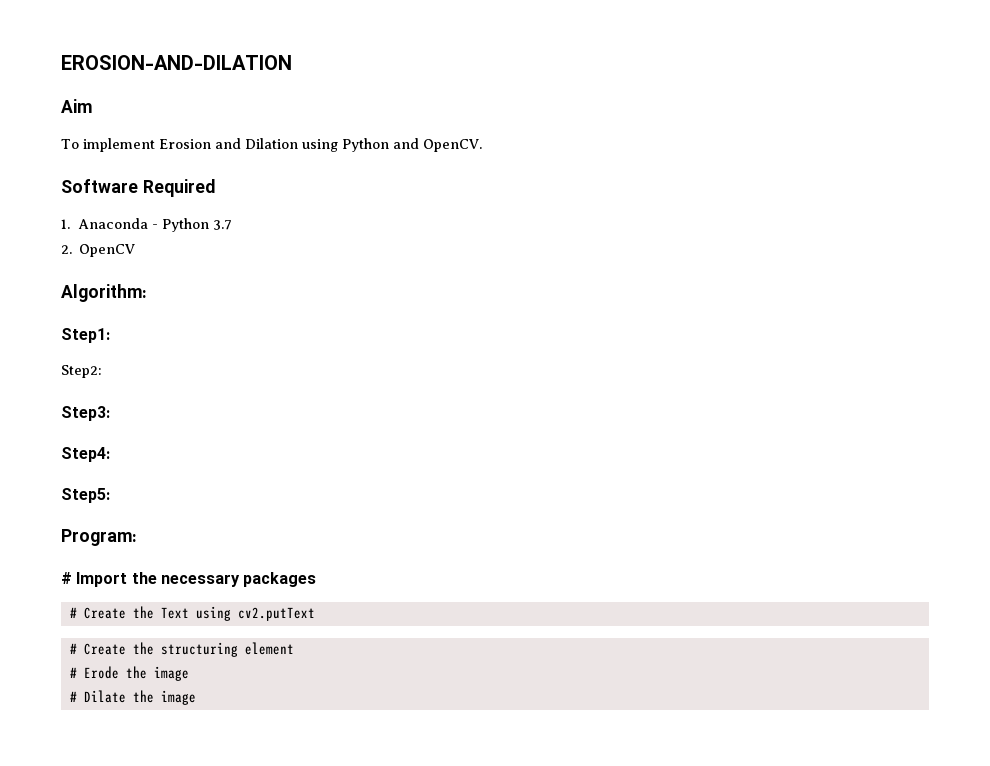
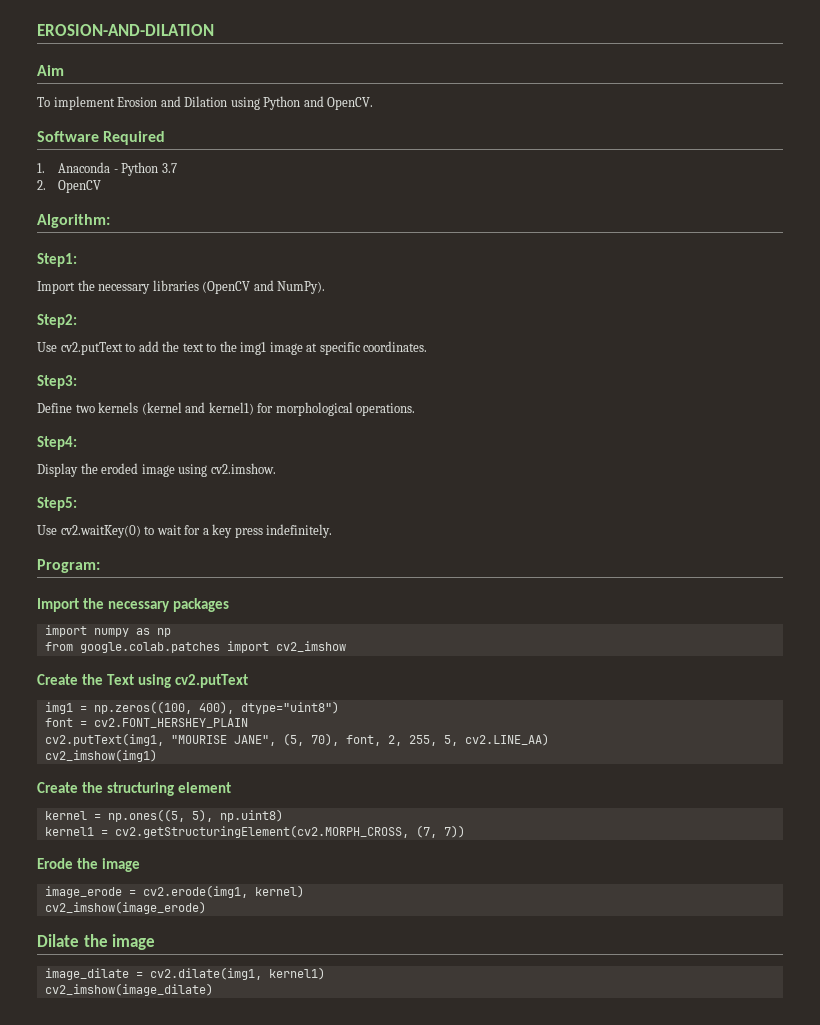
[61,365,102,378] [61,406,110,421] [61,447,110,462] [61,488,110,503] Step2: // Step3: // Step4: // Step5: -> [37,280,326,294] [37,314,77,328] [37,341,428,355] [37,375,77,389] [37,402,416,416] [37,436,77,450] [37,463,276,477] [37,497,77,511] [37,524,333,538] Import the necessary libraries (OpenCV and NumPy). // Step2: // Use cv2.putText to add the text to the img1 image at specific coordinates. // Step3: // Define two kernels (kernel and kernel1) for morphological operations. // Step4: // Display the eroded image using cv2.imshow. // Step5: // Use cv2.waitKey(0) to wait for a key press indefinitely.
[61,572,72,584] # -> (100, 566) none
[69,607,77,618] # -> [44,625,171,637] [44,641,346,653] import numpy as np // from google.colab.patches import cv2_imshow //
[69,642,294,657] [69,666,189,681] [69,690,196,705] # Create the structuring element // # Erode the image // # Dilate the image -> [44,701,339,714] [44,718,248,728] [44,733,549,746] [44,749,157,762] [37,782,231,796] [44,809,283,822] [44,825,465,838] [37,858,140,872] [44,885,304,898] [44,901,206,914] [37,934,156,950] [44,967,325,980] [44,983,213,996] img1 = np.zeros((100, 400), dtype="uint8") // font = cv2.FONT_HERSHEY_PLAIN // cv2.putText(img1, "MOURISE JANE", (5, 70), font, 2, 255, 5, cv2.LINE_AA) // cv2_imshow(img1) // Create the structuring element // kernel = np.ones((5, 5), np.uint8) // kernel1 = cv2.getStructuringElement(cv2.MORPH_CROSS, (7, 7)) // Erode the image // image_erode = cv2.erode(img1, kernel) // cv2_imshow(image_erode) // Dilate the image // image_dilate = cv2.dilate(img1, kernel1) // cv2_imshow(image_dilate)

